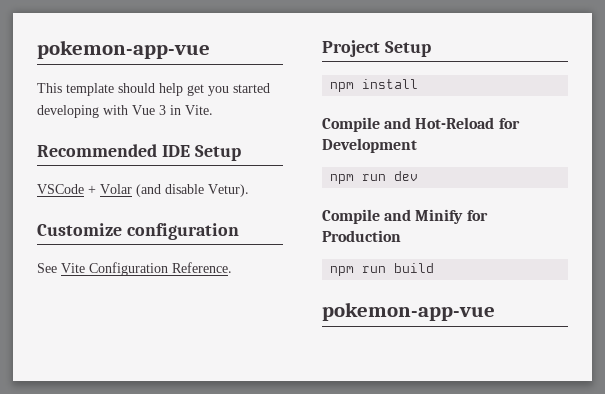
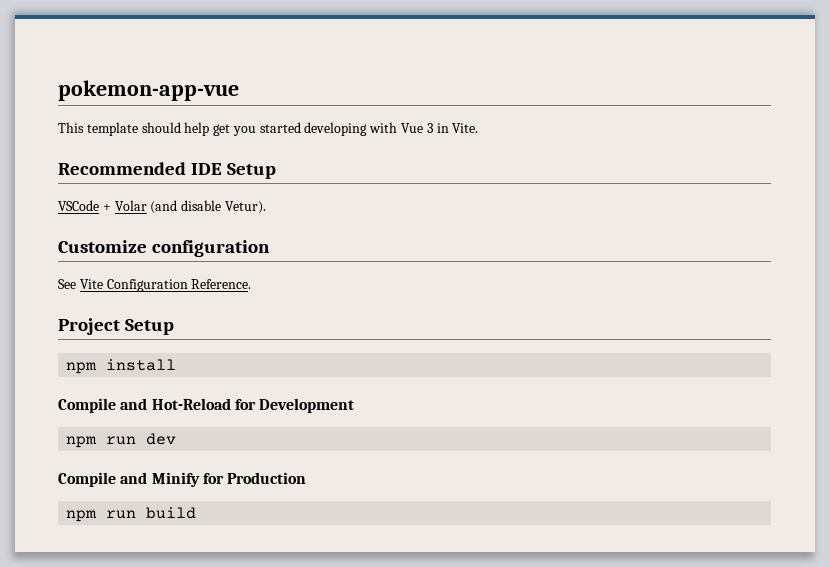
[322,302,495,321] // pokemon-app-vue -> (197, 513) none

